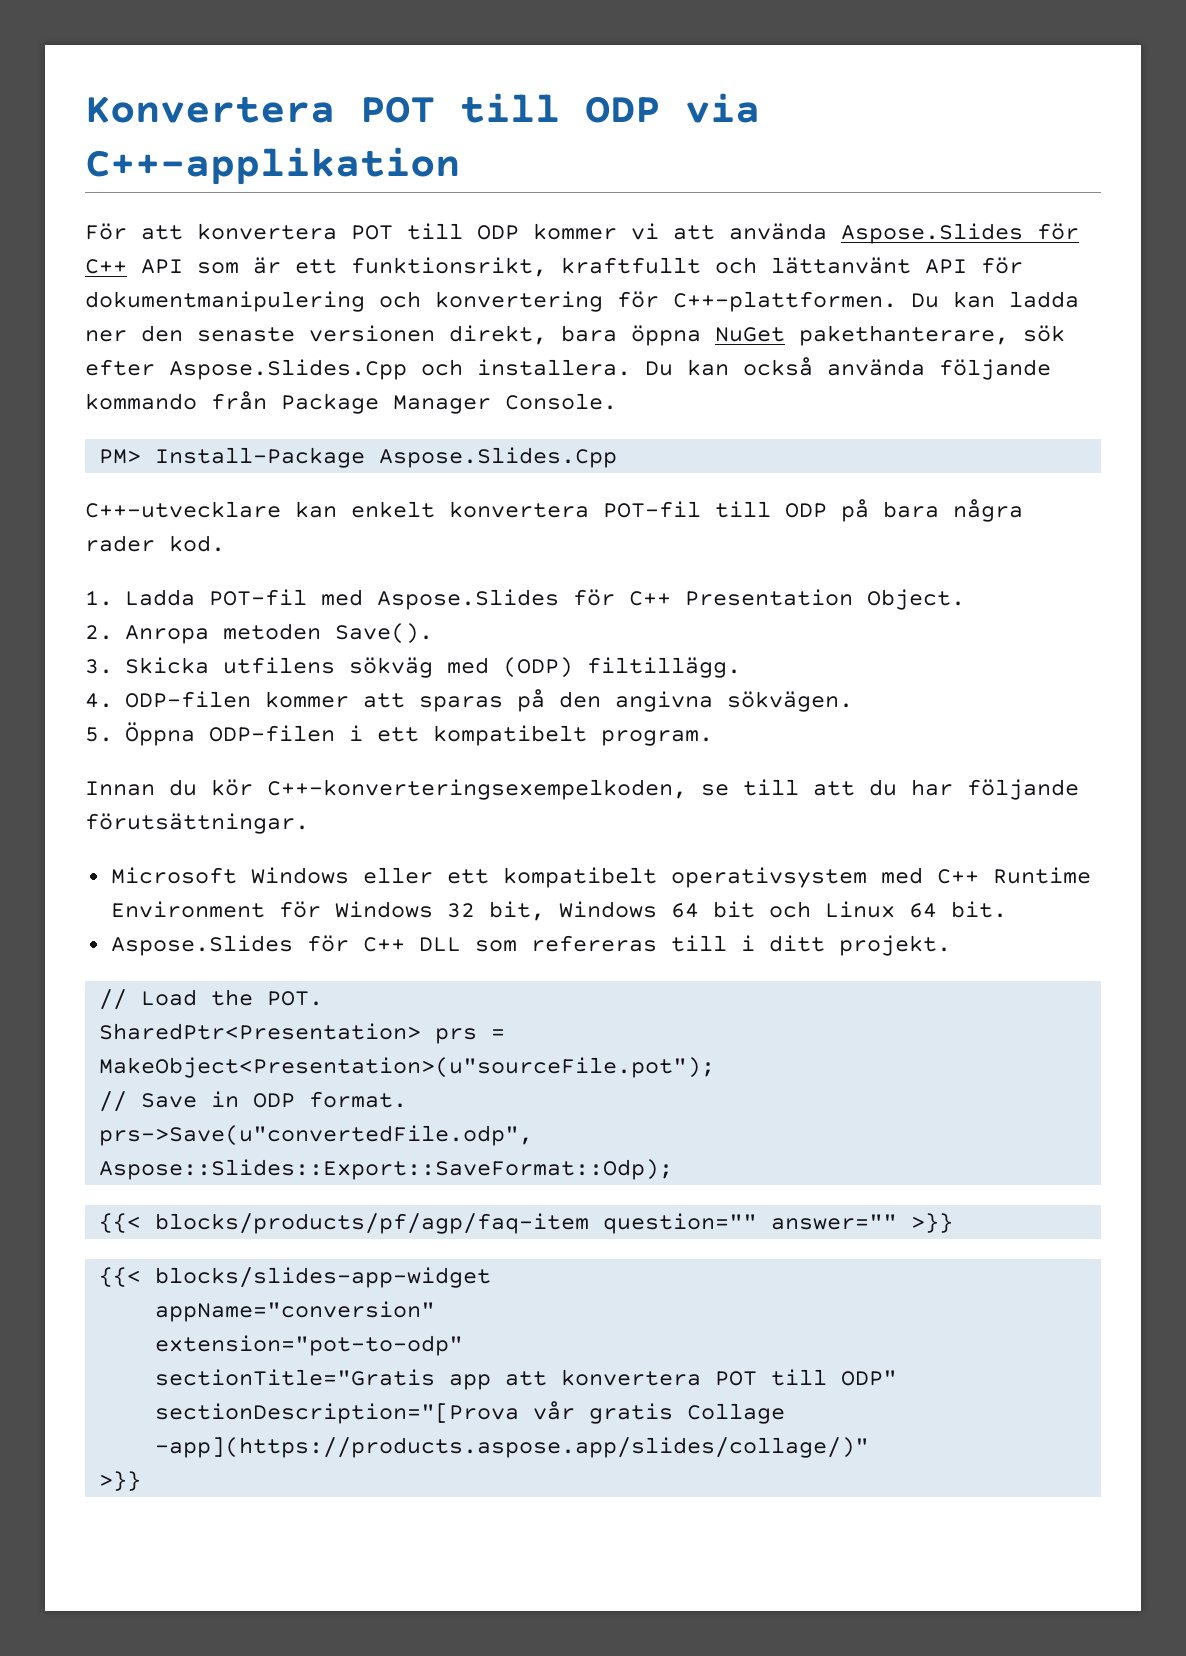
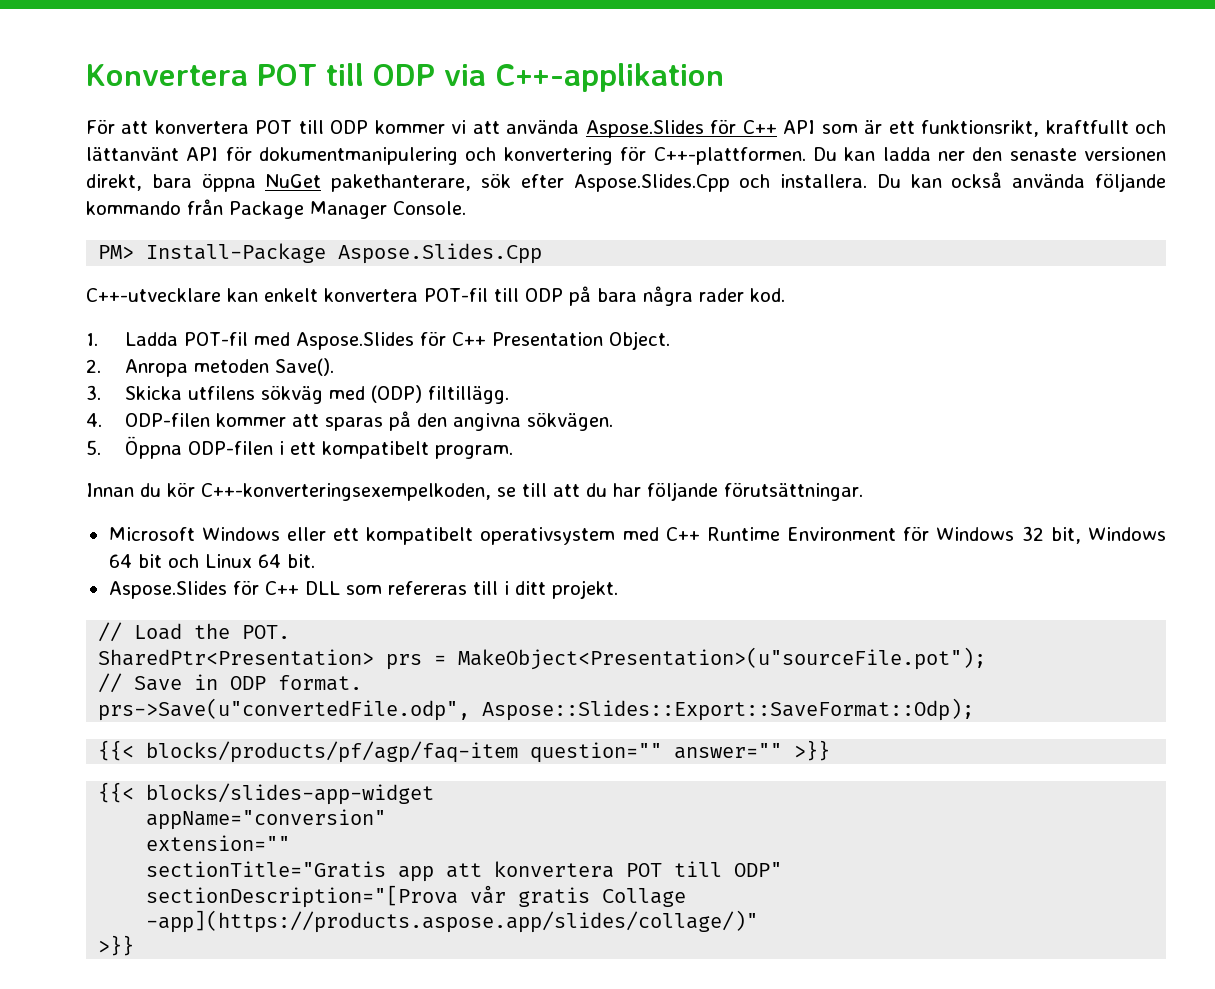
[155,1335,464,1356] extension="pot-to-odp" -> [146,835,291,851] extension=""

